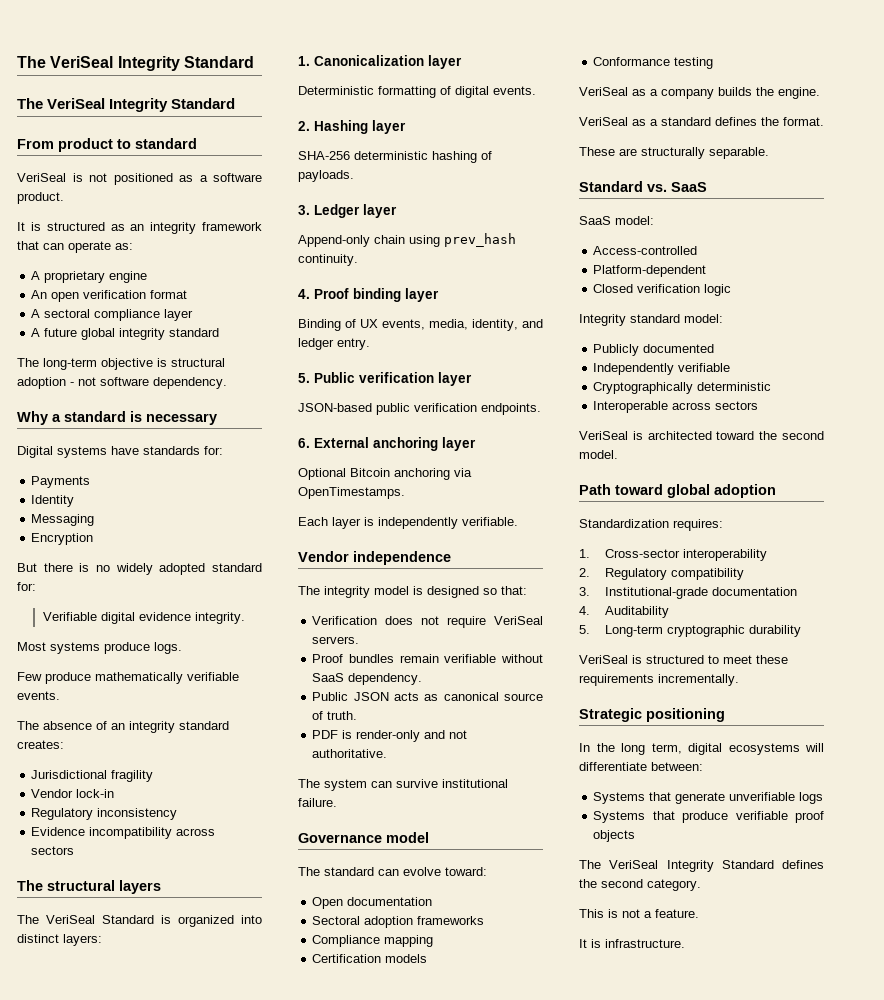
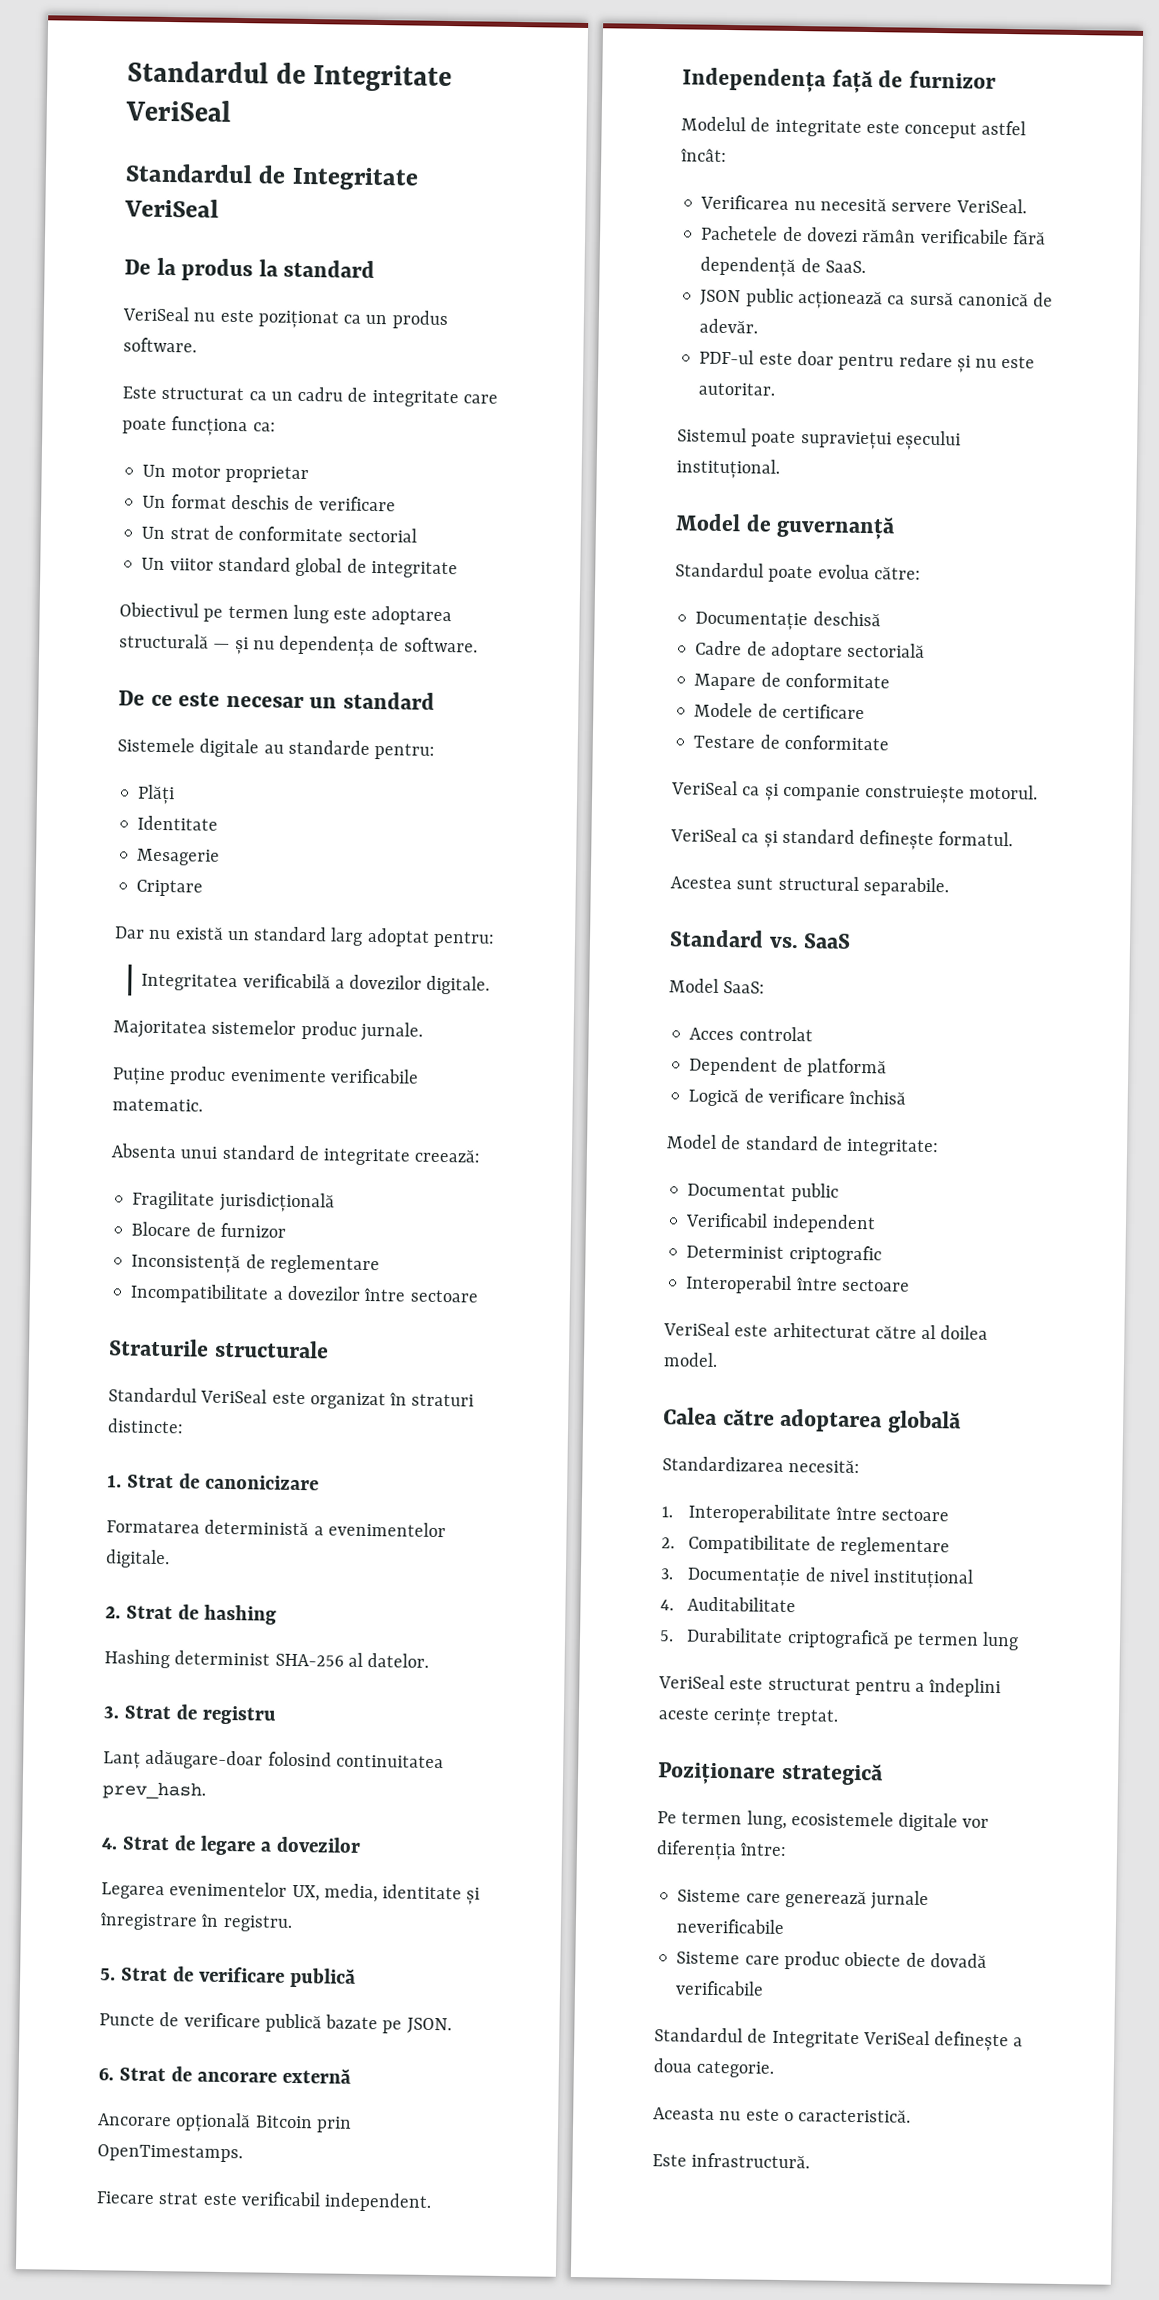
[17,56,254,71] [17,98,236,112] [17,138,197,152] [17,173,262,185] [17,192,64,204] [17,222,262,234] [17,241,133,253] [31,271,148,283] [31,290,188,302] [31,309,194,321] [31,328,220,340] [17,358,225,370] [17,377,227,389] [17,411,217,425] [17,446,223,458] [31,476,91,488] [31,495,75,507] [31,514,95,526] [31,533,94,545] [17,563,262,575] [17,582,36,591] [42,612,245,624] [17,642,182,654] [17,672,239,684] [17,691,60,700] [17,721,229,733] [17,740,64,749] [31,770,154,782] [31,789,115,798] [31,808,178,820] [31,827,216,839] [31,846,75,855] [17,880,161,894] [17,915,262,927] [17,934,102,946] [298,55,462,69] [298,86,536,98] [298,120,406,134] [298,151,492,163] [298,170,354,182] [298,204,397,218] [298,233,516,247] [298,254,358,266] [298,288,439,302] [298,319,543,331] [298,338,370,350] [298,372,472,386] [298,403,541,415] [298,437,476,451] [298,468,472,480] [298,487,405,499] [298,517,518,529] [298,551,451,565] [298,586,527,598] [312,616,543,628] [312,636,360,644] [312,654,543,663] [312,673,423,685] [312,692,543,701] [312,711,358,720] [312,730,468,742] [312,749,388,758] [298,779,508,791] [298,798,337,807] [298,832,429,843] [298,867,487,876] [312,897,433,909] [312,916,485,928] [312,935,434,947] [312,954,428,963] [593,57,714,69] [579,87,820,99] [579,117,824,126] [579,147,769,159] [579,181,707,192] [579,216,654,225] [593,246,698,255] [593,265,707,277] [593,284,732,296] [579,314,723,326] [593,344,715,356] [593,363,731,375] [593,382,772,394] [593,401,759,413] [579,431,824,440] [579,450,618,459] [579,484,776,498] [579,519,723,531] [579,549,767,561] [579,568,744,580] [579,587,797,599] [579,606,669,618] [579,625,801,637] [579,655,788,664] [579,674,739,686] [579,708,725,722] [579,743,824,755] [579,762,703,771] [593,792,824,804] [593,811,824,823] [593,830,636,842] [579,860,824,872] [579,879,701,891] [579,909,699,918] [579,939,685,948] The VeriSeal Integrity Standard // The VeriSeal Integrity Standard // From product to standard // VeriSeal is not positioned as a software product. // It is structured as an integrity framework that can operate as: // A proprietary engine // An open verification format // A sectoral compliance layer // A future global integrity standard // The long-term objective is structural adoption - not software dependency. // Why a standard is necessary // Digital systems have standards for: // Payments // Identity // Messaging // Encryption // But there is no widely adopted standard for: // Verifiable digital evidence integrity. // Most systems produce logs. // Few produce mathematically verifiable events. // The absence of an integrity standard creates: // Jurisdictional fragility // Vendor lock-in // Regulatory inconsistency // Evidence incompatibility across sectors // The structural layers // The VeriSeal Standard is organized into distinct layers: // 1. Canonicalization layer // Deterministic formatting of digital events. // 2. Hashing layer // SHA-256 deterministic hashing of payloads. // 3. Ledger layer // Append-only chain using prev_hash continuity. // 4. Proof binding layer // Binding of UX events, media, identity, and ledger entry. // 5. Public verification layer // JSON-based public verification endpoints. // 6. External anchoring layer // Optional Bitcoin anchoring via OpenTimestamps. // Each layer is independently verifiable. // Vendor independence // The integrity model is designed so that: // Verification does not require VeriSeal servers. // Proof bundles remain verifiable without SaaS dependency. // Public JSON acts as canonical source of truth. // PDF is render-only and not authoritative. // The system can survive institutional failure. // Governance model // The standard can evolve toward: // Open documentation // Sectoral adoption frameworks // Compliance mapping // Certification models // Conformance testing // VeriSeal as a company builds the engine. // VeriSeal as a standard defines the format. // These are structurally separable. // Standard vs. SaaS // SaaS model: // Access-controlled // Platform-dependent // Closed verification logic // Integrity standard model: // Publicly documented // Independently verifiable // Cryptographically deterministic // Interoperable across sectors // VeriSeal is architected toward the second model. // Path toward global adoption // Standardization requires: // 1. Cross-sector interoperability // 2. Regulatory compatibility // 3. Institutional-grade documentation // 4. Auditability // 5. Long-term cryptographic durability // VeriSeal is structured to meet these requirements incrementally. // Strategic positioning // In the long term, digital ecosystems will differentiate between: // Systems that generate unverifiable logs // Systems that produce verifiable proof objects // The VeriSeal Integrity Standard defines the second category. // This is not a feature. // It is infrastructure. -> [127,60,453,93] [125,99,231,122] [125,163,419,191] [124,198,219,218] [124,257,376,282] [122,306,448,330] [123,337,197,353] [122,386,498,408] [122,416,276,437] [142,464,309,484] [142,494,396,512] [141,525,417,543] [141,556,458,579] [119,602,453,626] [119,633,478,657] [118,690,436,710] [117,737,436,760] [137,784,176,805] [137,815,219,831] [137,848,221,866] [136,879,204,897] [114,926,495,948] [141,973,491,995] [113,1019,423,1042] [112,1066,419,1086] [112,1098,203,1112] [111,1143,481,1166] [132,1190,335,1213] [131,1221,286,1238] [131,1253,380,1275] [130,1283,478,1304] [109,1338,329,1359] [108,1387,475,1410] [107,1418,184,1434] [107,1473,319,1491] [106,1519,446,1538] [105,1549,170,1569] [105,1604,277,1625] [104,1649,430,1669] [103,1704,277,1725] [103,1749,444,1770] [102,1781,206,1800] [101,1835,361,1856] [101,1881,481,1905] [100,1912,293,1932] [100,1966,356,1988] [99,2012,452,2034] [98,2066,351,2084] [97,2112,352,2133] [97,2144,243,2163] [96,2191,433,2212] [682,67,996,94] [681,116,1027,139] [681,148,727,162] [700,194,1027,214] [701,225,1046,245] [700,256,866,278] [700,288,1054,310] [699,318,759,334] [699,349,1036,373] [698,382,776,396] [677,427,961,451] [676,458,780,479] [675,513,897,540] [675,562,921,583] [695,611,881,631] [695,640,926,661] [694,672,890,691] [694,702,865,720] [693,734,889,751] [671,780,1039,804] [670,827,1014,851] [670,875,949,897] [669,929,852,949] [669,978,766,994] [689,1026,813,1042] [689,1056,887,1078] [688,1088,907,1107] [667,1134,940,1157] [687,1183,839,1202] [685,1212,876,1234] [686,1245,882,1265] [685,1274,910,1295] [663,1321,989,1340] [663,1352,718,1367] [663,1407,962,1434] [662,1456,861,1474] [661,1503,949,1524] [661,1534,950,1557] [660,1567,975,1589] [660,1596,797,1613] [659,1627,1020,1651] [658,1674,1002,1698] [658,1707,839,1726] [657,1762,884,1786] [657,1810,990,1832] [656,1840,788,1861] [677,1889,930,1911] [676,1918,786,1935] [676,1951,987,1970] [675,1980,765,1996] [654,2027,1024,2052] [653,2058,775,2078] [653,2107,912,2123] [652,2152,811,2169] Standardul de Integritate VeriSeal // Standardul de Integritate VeriSeal // De la produs la standard // VeriSeal nu este poziționat ca un produs software. // Este structurat ca un cadru de integritate care poate funcționa ca: // Un motor proprietar // Un format deschis de verificare // Un strat de conformitate sectorial // Un viitor standard global de integritate // Obiectivul pe termen lung este adoptarea structurală — și nu dependența de software. // De ce este necesar un standard // Sistemele digitale au standarde pentru: // Plăți // Identitate // Mesagerie // Criptare // Dar nu există un standard larg adoptat pentru: // Integritatea verificabilă a dovezilor digitale. // Majoritatea sistemelor produc jurnale. // Puține produc evenimente verificabile matematic. // Absenta unui standard de integritate creează: // Fragilitate jurisdicțională // Blocare de furnizor // Inconsistență de reglementare // Incompatibilitate a dovezilor între sectoare // Straturile structurale // Standardul VeriSeal este organizat în straturi distincte: // 1. Strat de canonicizare // Formatarea deterministă a evenimentelor digitale. // 2. Strat de hashing // Hashing determinist SHA-256 al datelor. // 3. Strat de registru // Lanț adăugare-doar folosind continuitatea prev_hash. // 4. Strat de legare a dovezilor // Legarea evenimentelor UX, media, identitate și înregistrare în registru. // 5. Strat de verificare publică // Puncte de verificare publică bazate pe JSON. // 6. Strat de ancorare externă // Ancorare opțională Bitcoin prin OpenTimestamps. // Fiecare strat este verificabil independent. // Independența față de furnizor // Modelul de integritate este conceput astfel încât: // Verificarea nu necesită servere VeriSeal. // Pachetele de dovezi rămân verificabile fără dependență de SaaS. // JSON public acționează ca sursă canonică de adevăr. // PDF-ul este doar pentru redare și nu este autoritar. // Sistemul poate supraviețui eșecului instituțional. // Model de guvernanță // Standardul poate evolua către: // Documentație deschisă // Cadre de adoptare sectorială // Mapare de conformitate // Modele de certificare // Testare de conformitate // VeriSeal ca și companie construiește motorul. // VeriSeal ca și standard definește formatul. // Acestea sunt structural separabile. // Standard vs. SaaS // Model SaaS: // Acces controlat // Dependent de platformă // Logică de verificare închisă // Model de standard de integritate: // Documentat public // Verificabil independent // Determinist criptografic // Interoperabil între sectoare // VeriSeal este arhitecturat către al doilea model. // Calea către adoptarea globală // Standardizarea necesită: // 1. Interoperabilitate între sectoare // 2. Compatibilitate de reglementare // 3. Documentație de nivel instituțional // 4. Auditabilitate // 5. Durabilitate criptografică pe termen lung // VeriSeal este structurat pentru a îndeplini aceste cerințe treptat. // Poziționare strategică // Pe termen lung, ecosistemele digitale vor diferenția între: // Sisteme care generează jurnale neverificabile // Sisteme care produc obiecte de dovadă verificabile // Standardul de Integritate VeriSeal definește a doua categorie. // Aceasta nu este o caracteristică. // Este infrastructură.

